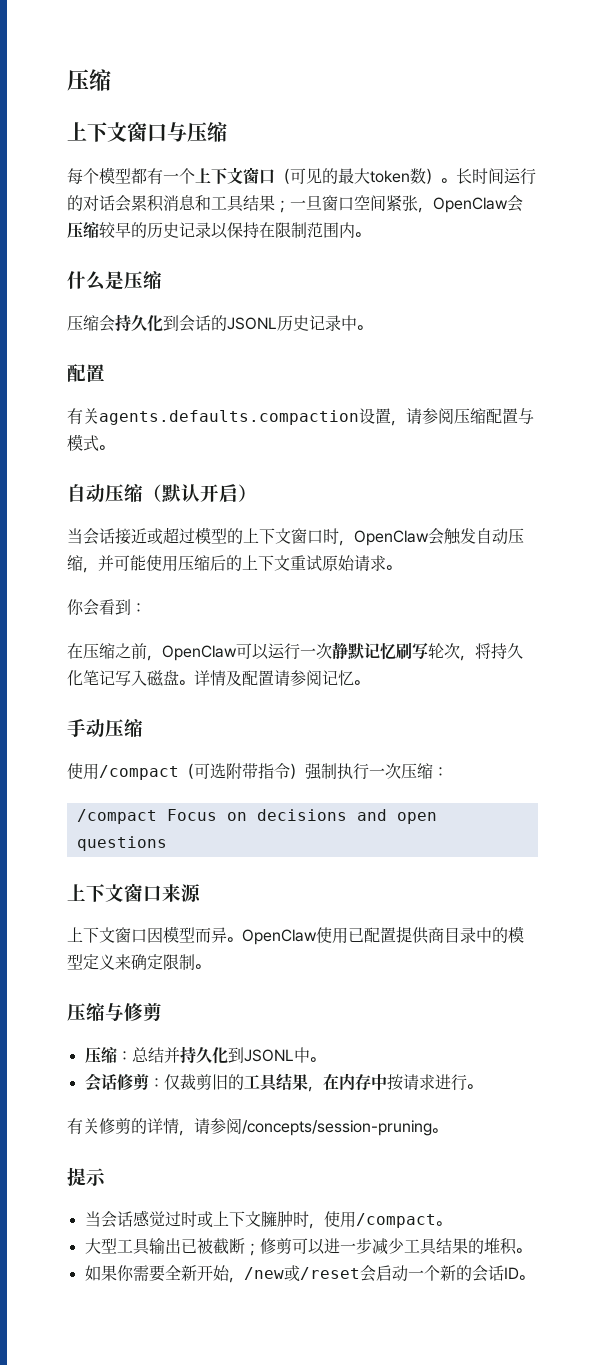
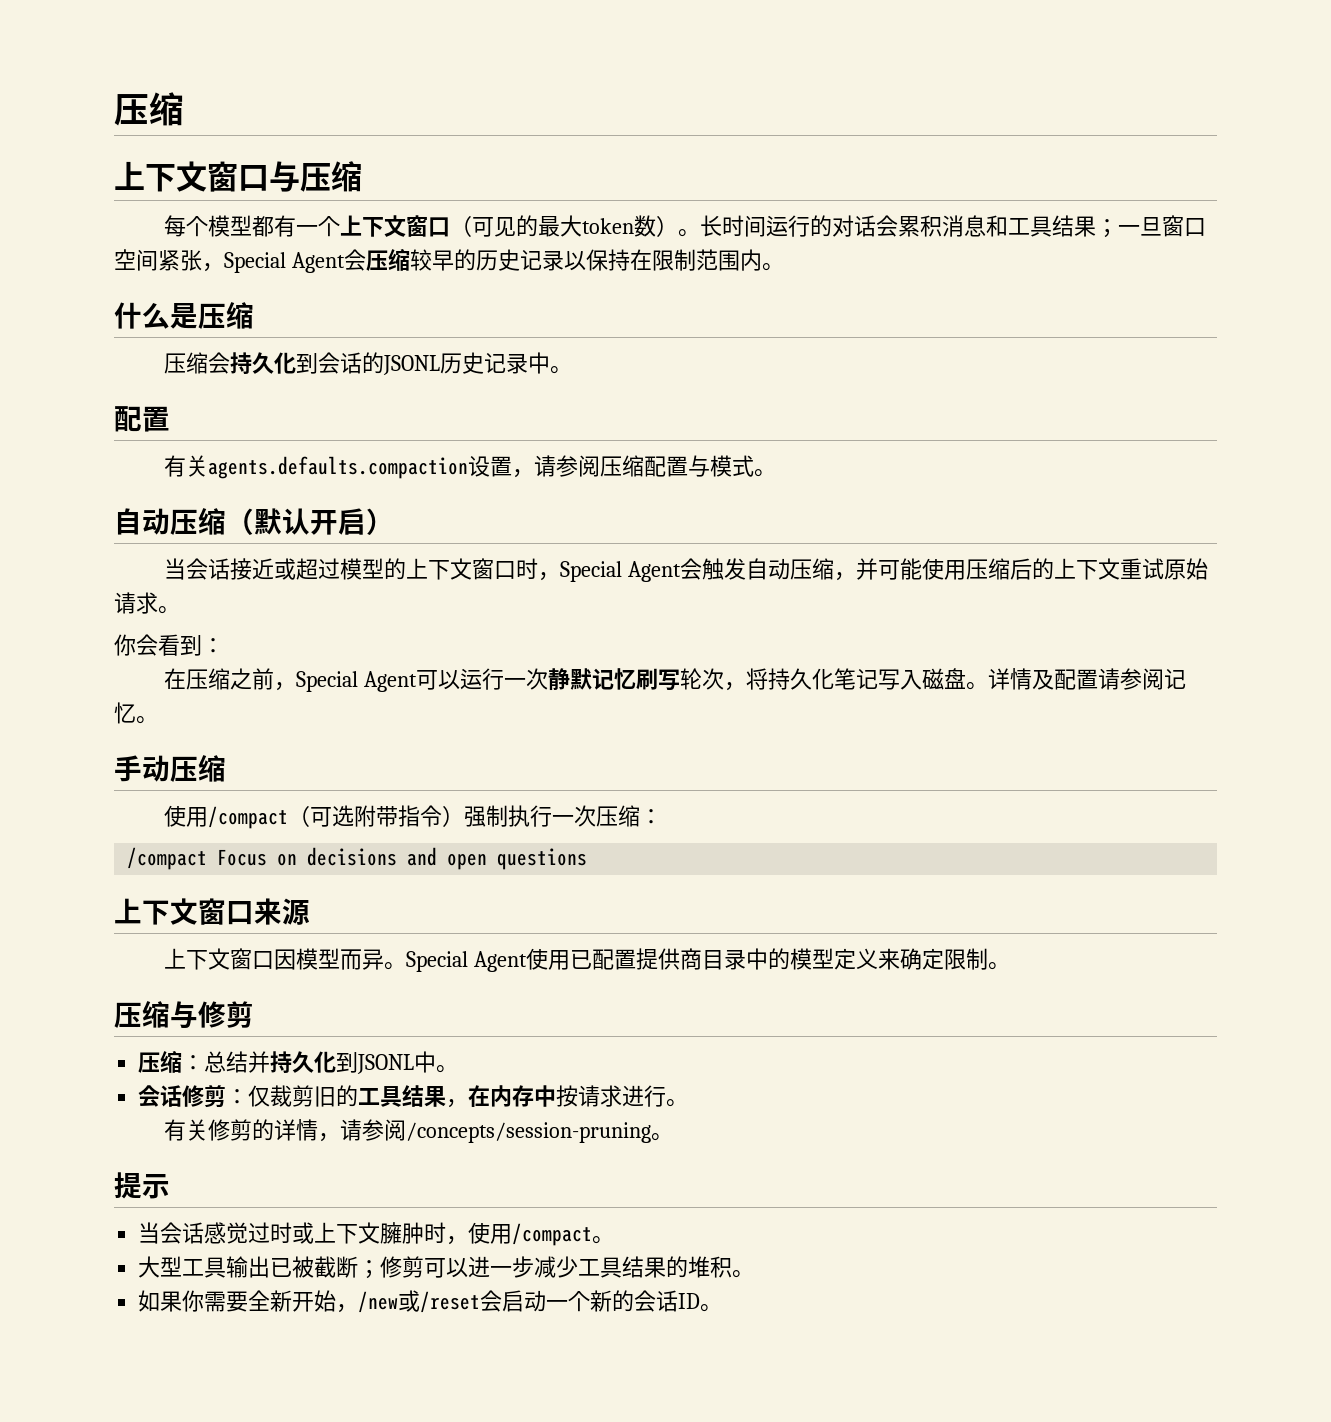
[433,197,508,213] OpenClaw -> [224,252,345,273] Special Agent
[354,530,429,546] OpenClaw -> [560,561,681,582] Special Agent
[162,645,237,661] OpenClaw -> [296,671,417,692] Special Agent
[242,929,317,945] OpenClaw -> [406,951,527,972] Special Agent

